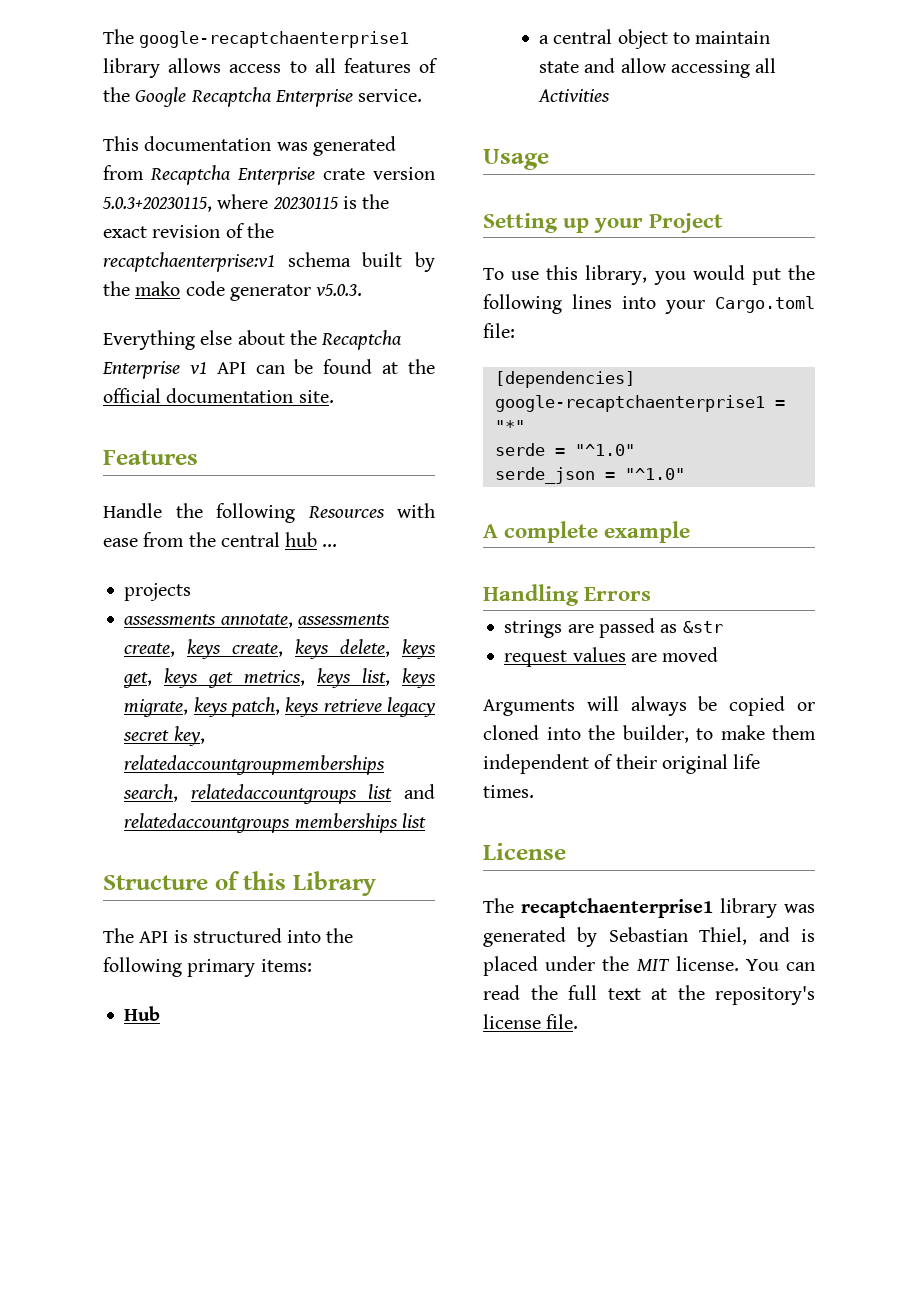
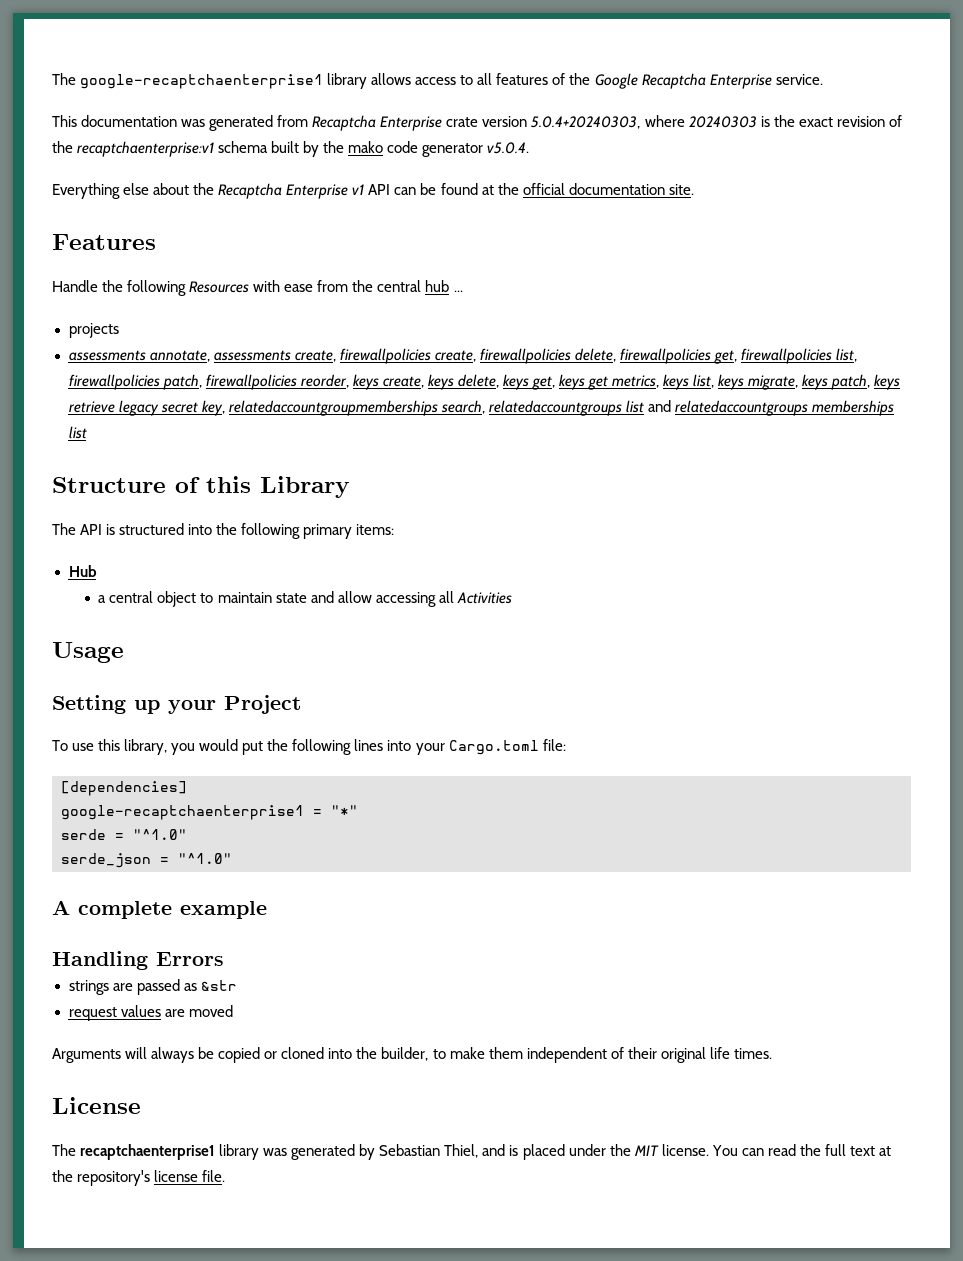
[102,194,339,212] 5.0.3+20230115, where 20230115 -> [531,115,757,129] 5.0.4+20240303, where 20240303
[316,284,363,296] v5.0.3. -> [487,142,530,154] v5.0.4.
(176, 650) none -> [339,348,858,364] [68,374,349,390] firewallpolicies create, firewallpolicies delete, firewallpolicies get, firewallpolicies list, firewallpolicies patch, firewallpolicies reorder,

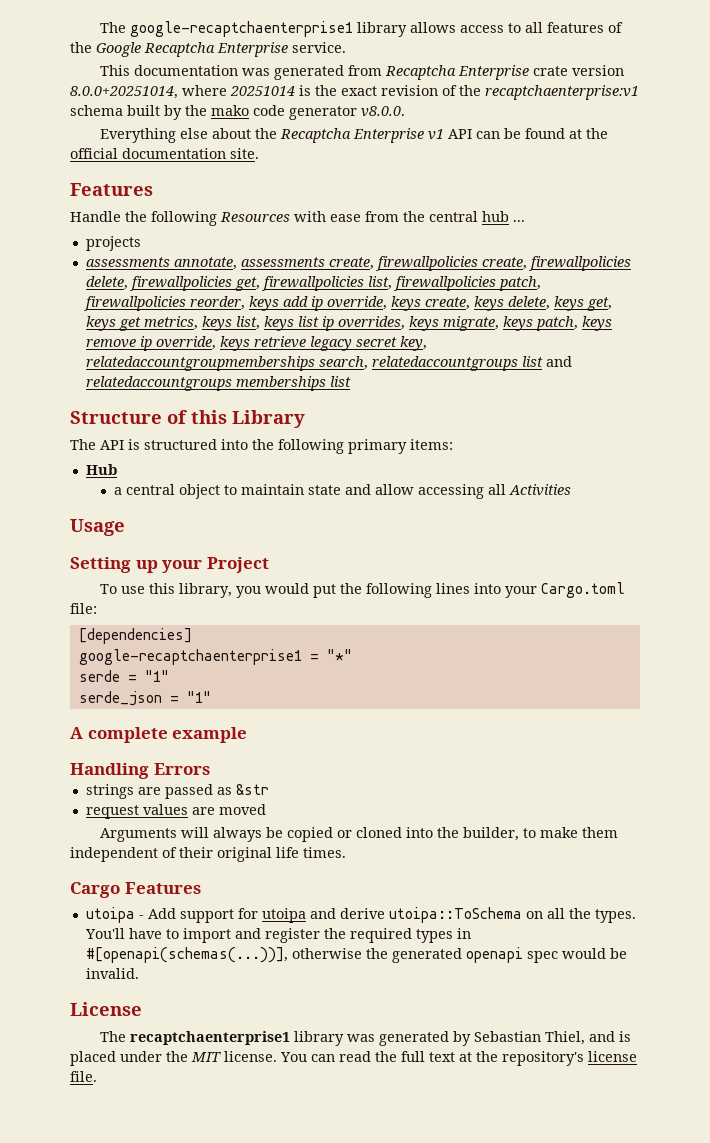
[531,115,757,129] 5.0.4+20240303, where 20240303 -> [70,85,295,99] 8.0.0+20251014, where 20251014
[487,142,530,154] v5.0.4. -> [361,106,405,117] v8.0.0.
(379, 382) none -> [282,296,421,311] add ip override, keys
[748,374,871,390] migrate, keys patch, -> [297,316,612,331] [85,336,216,351] list ip overrides, keys migrate, keys patch, keys remove ip override,
[133,829,187,840] "^1.0" -> [144,670,169,682] "1"
[178,853,232,864] "^1.0" -> [186,691,211,703] "1"
(772, 1053) none -> [70,882,201,898] [85,907,636,923] [84,928,471,943] [85,947,627,963] [85,968,139,979] // Cargo Features // utoipa - Add support for utoipa and derive utoipa::ToSchema on all the types. You'll have to import and register the required types in #[openapi(schemas(...))], otherwise the generated openapi spec would be invalid.

